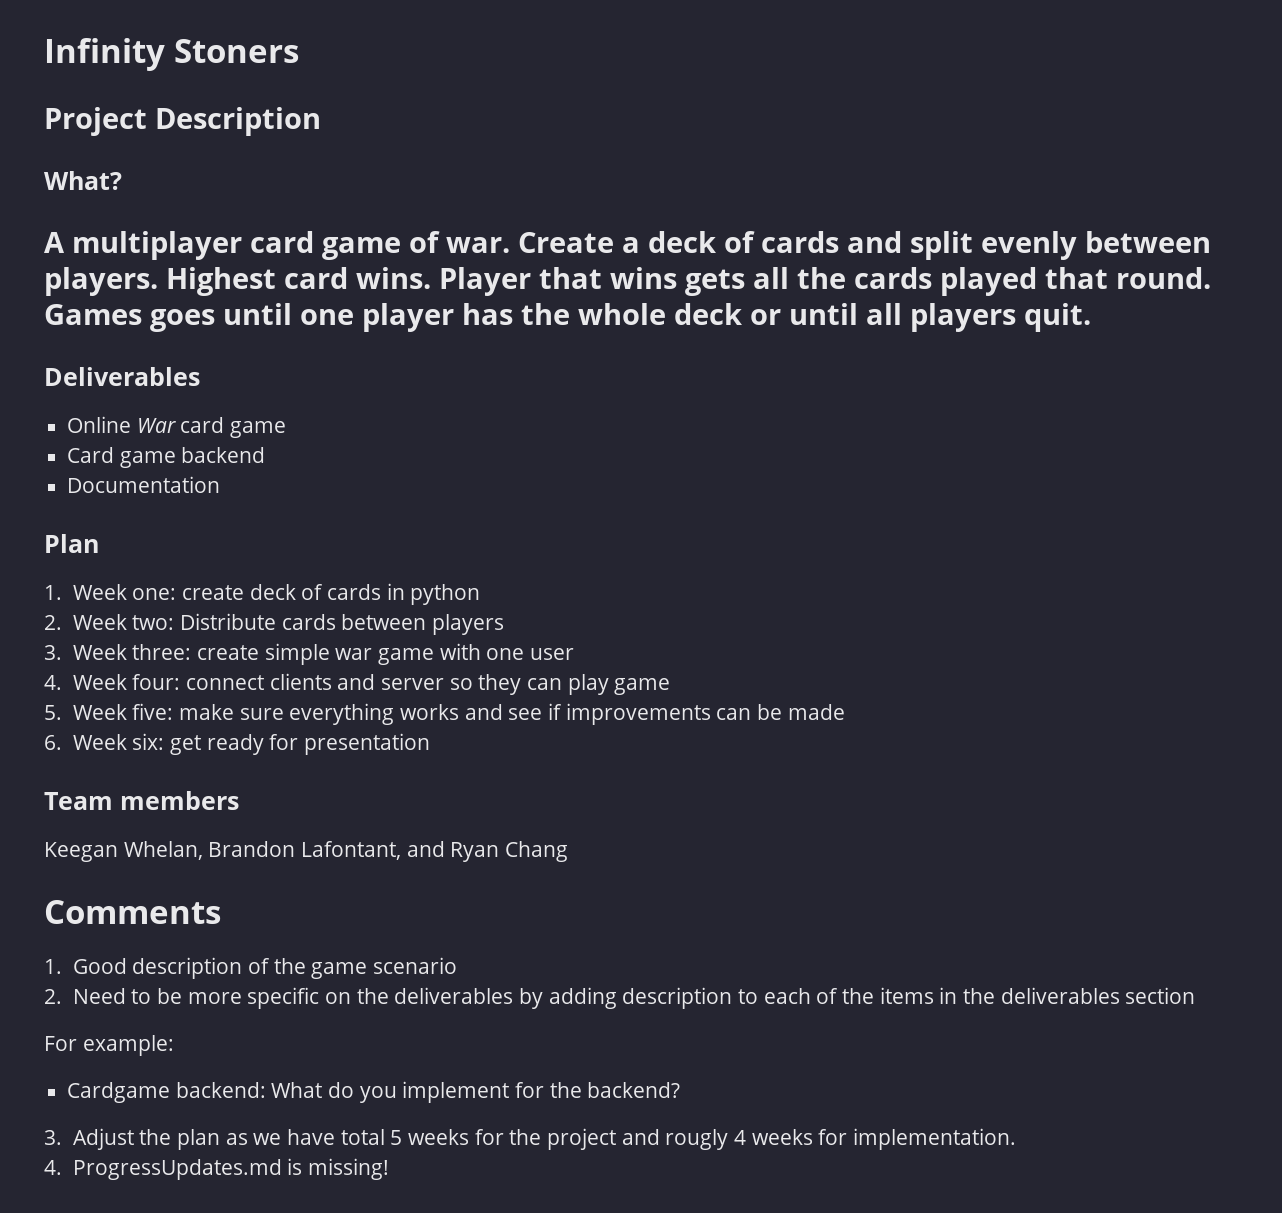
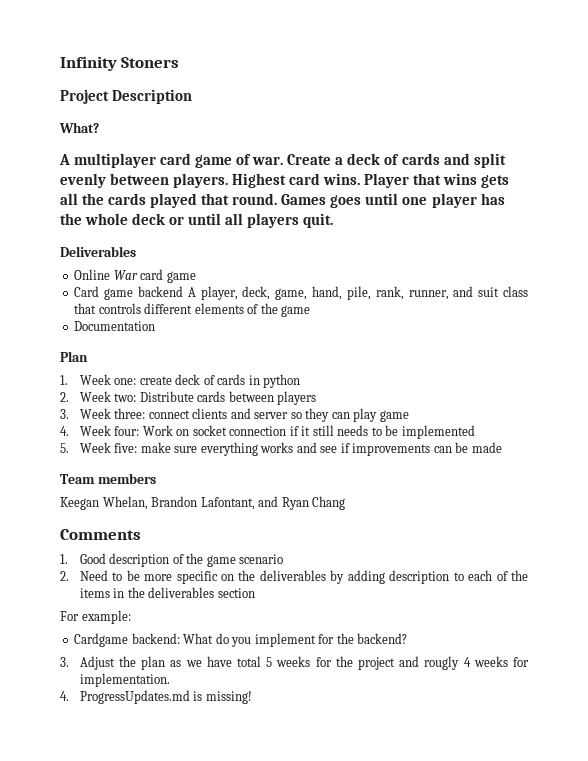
(266, 455) none -> [187,286,528,300] [74,303,311,317] A player, deck, game, hand, pile, rank, runner, and suit class that controls different elements of the game
[196,643,574,665] [44,674,181,690] create simple war game with one user // 4. Week four: -> (146, 413) none
(671, 686) none -> [60,425,475,439] // 4. Week four: Work on socket connection if it still needs to be implemented
[44,733,430,755] // 6. Week six: get ready for presentation -> (502, 447) none

